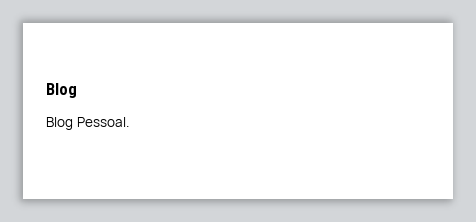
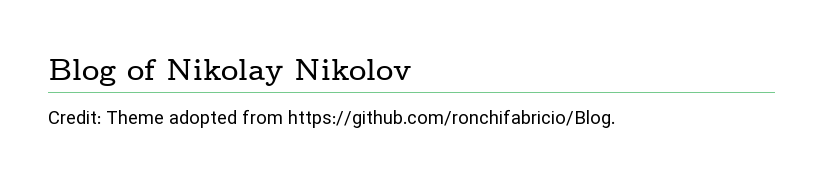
[46,83,77,98] [46,117,129,130] Blog // Blog Pessoal. -> [48,59,411,86] [48,109,615,128] Blog of Nikolay Nikolov // Credit: Theme adopted from https://github.com/ronchifabricio/Blog.

